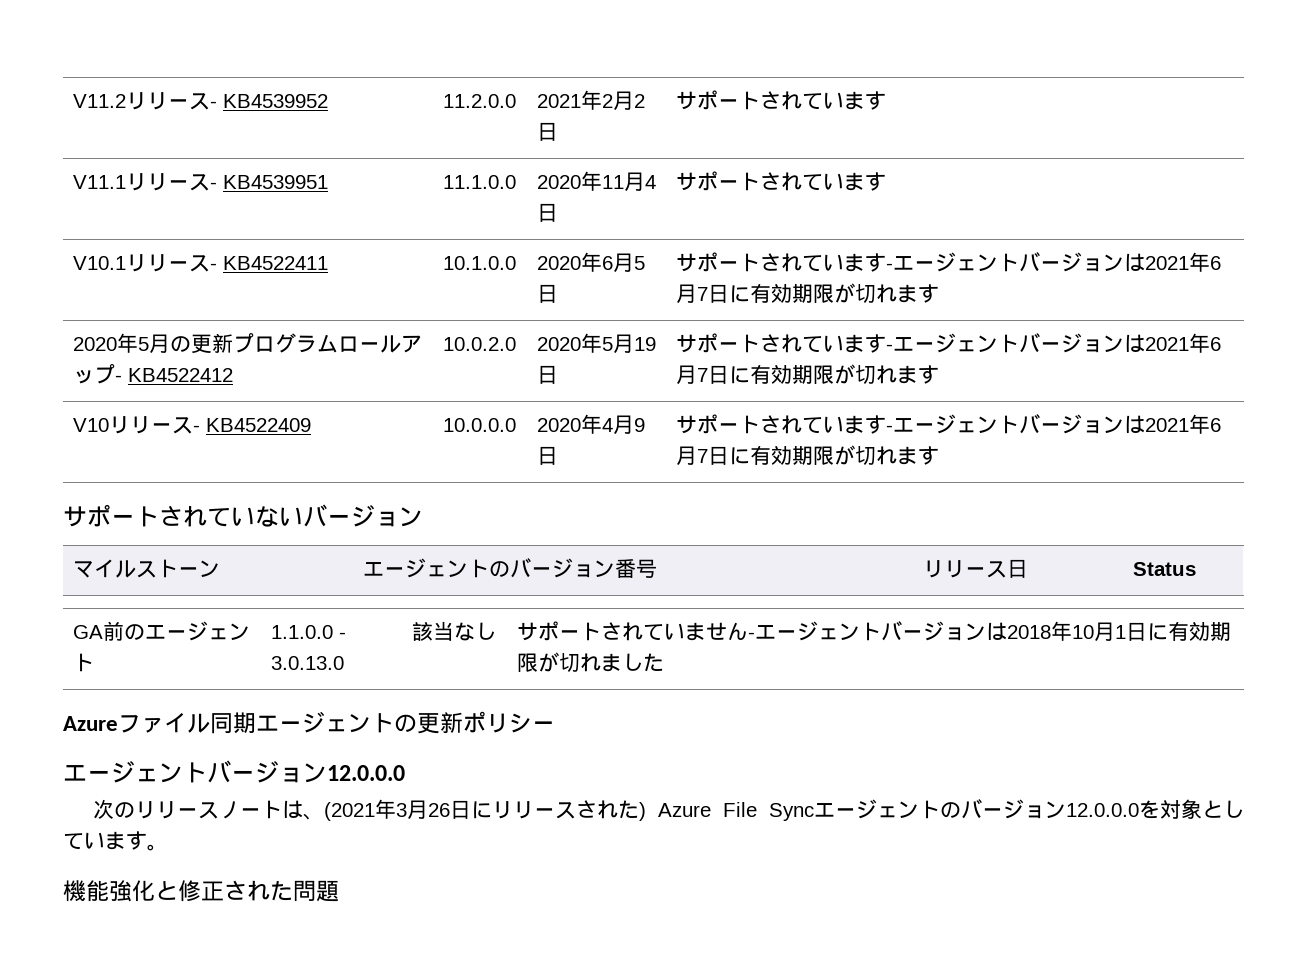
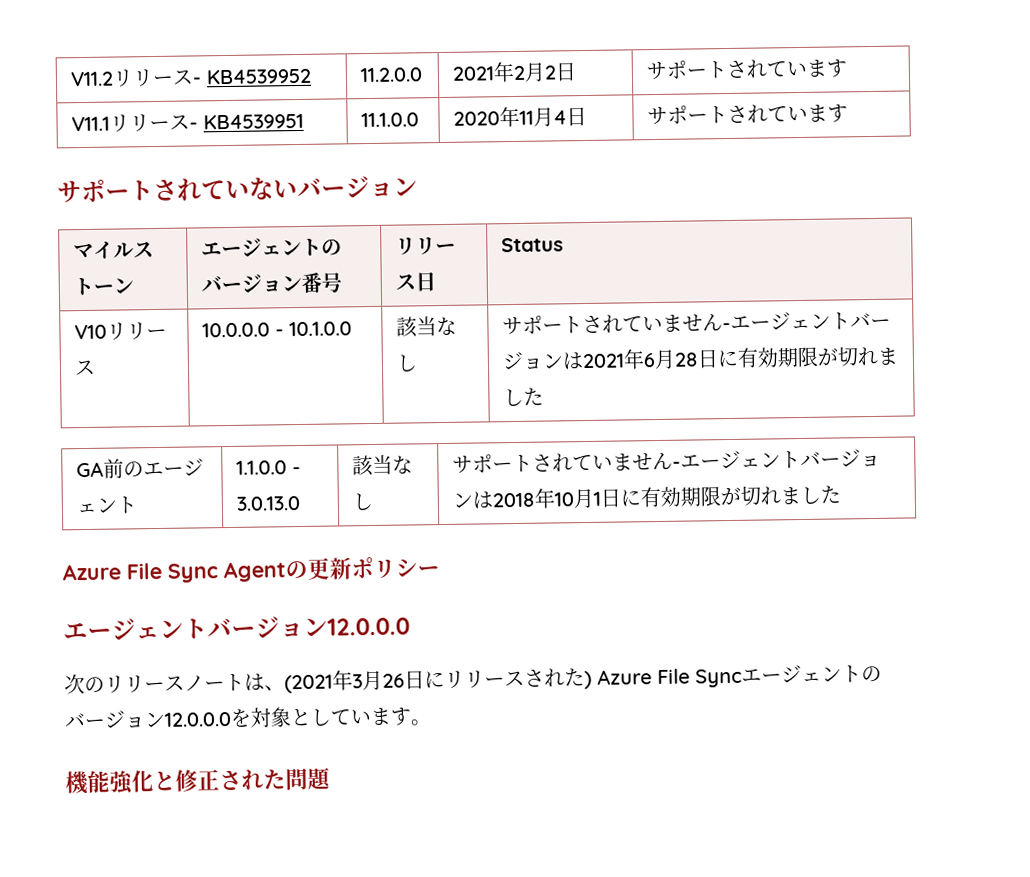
[73,254,329,272] [443,256,517,270] [537,252,646,272] [537,284,559,303] [676,252,1222,272] [676,283,940,304] [73,333,423,354] [73,364,234,384] [443,337,517,351] [537,333,657,353] [537,365,559,384] [676,333,1222,353] [676,364,940,385] [73,416,312,434] [443,418,517,432] [537,414,646,434] [537,446,559,465] [676,414,1222,434] [676,445,940,466] // V10.1リリース- KB4522411 | 10.1.0.0 | 2020年6月5日 | サポートされています-エージェントバージョンは2021年6月7日に有効期限が切れます // 2020年5月の更新プログラムロールアップ- KB4522412 | 10.0.2.0 | 2020年5月19日 | サポートされています-エージェントバージョンは2021年6月7日に有効期限が切れます // V10リリース- KB4522409 | 10.0.0.0 | 2020年4月9日 | サポートされています-エージェントバージョンは2021年6月7日に有効期限が切れます -> (849, 113) none
(1197, 569) none -> [74,322,168,340] [74,359,97,376] [202,321,353,338] [396,316,458,338] [396,354,419,372] [502,312,892,335] [502,346,900,370] [503,387,545,407] // V10リリース | 10.0.0.0 - 10.1.0.0 | 該当なし | サポートされていません-エージェントバージョンは2021年6月28日に有効期限が切れました
[118,711,394,734] ファイル同期エージェント -> [126,561,286,583] File Sync Agent

